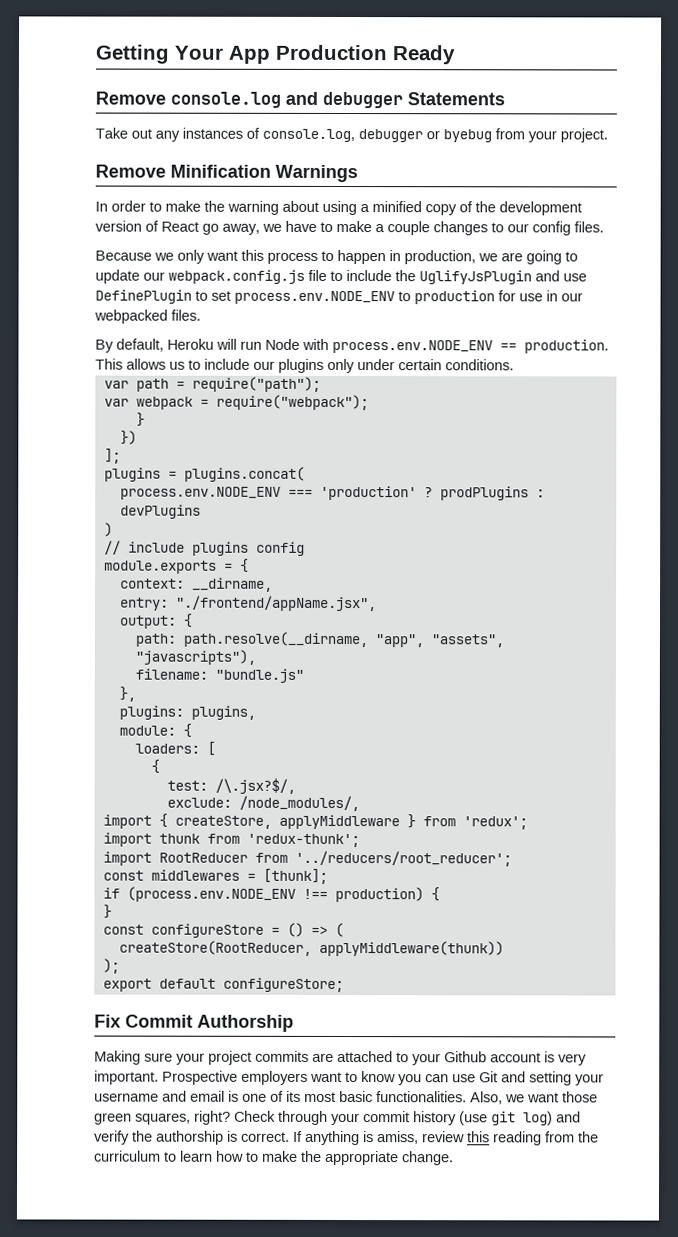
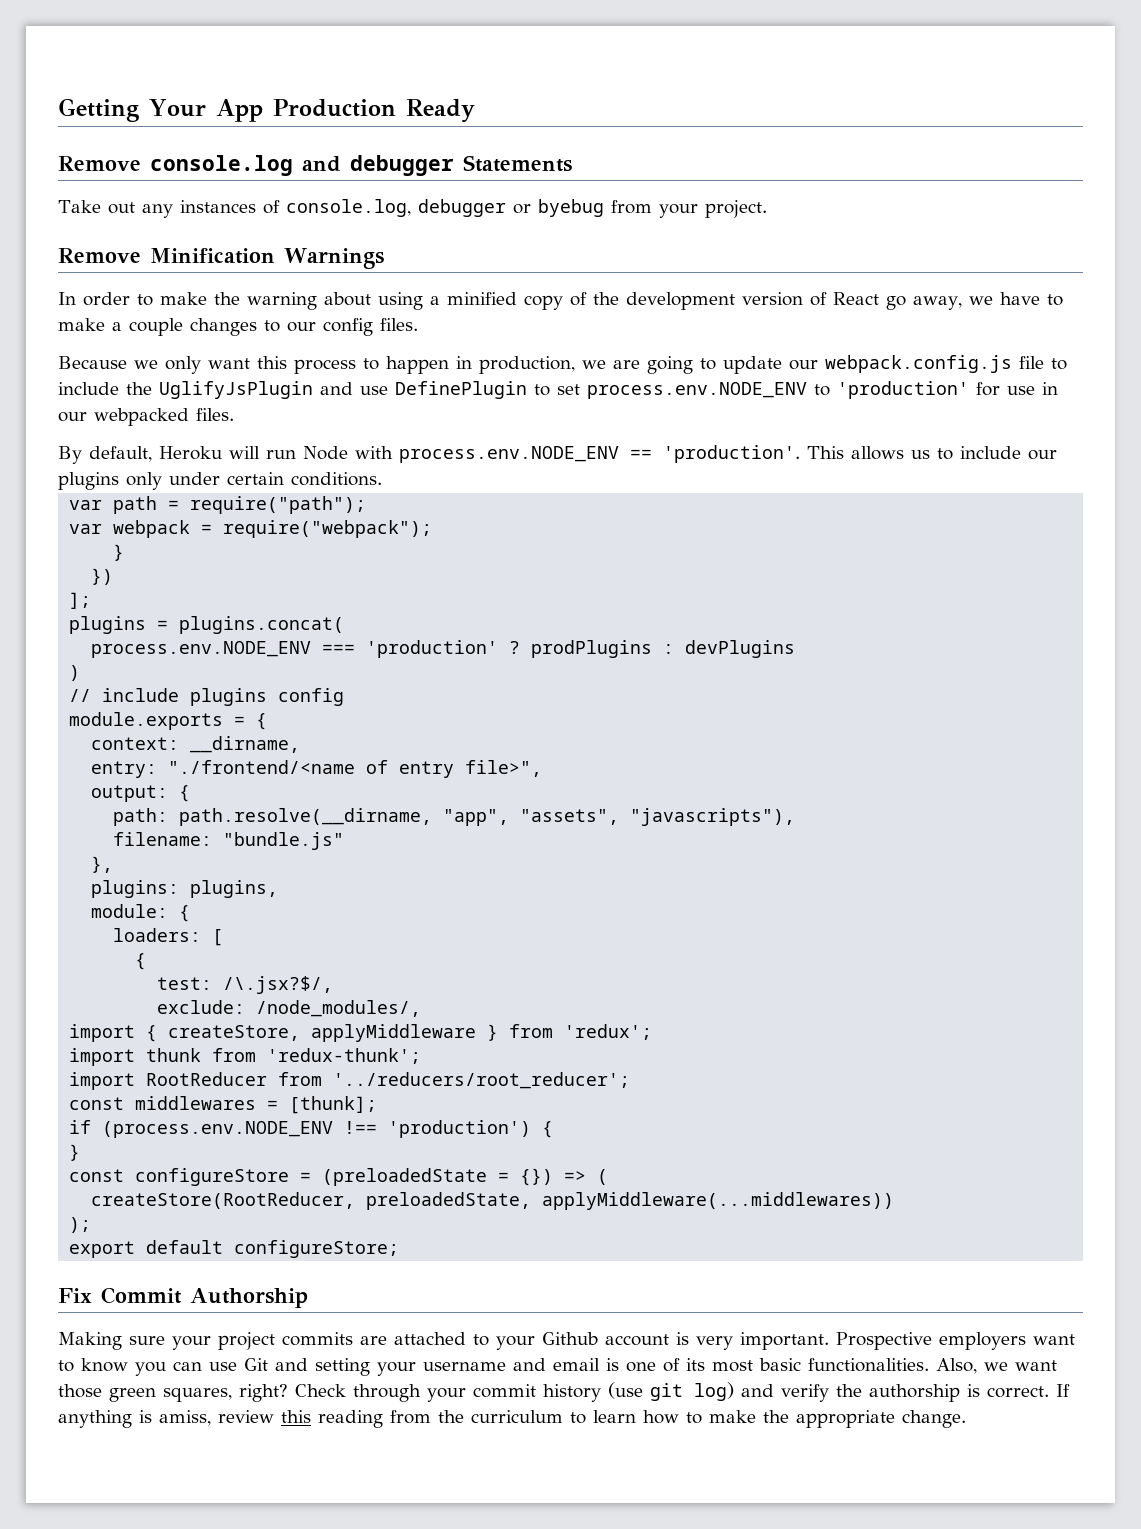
[414,290,495,305] production -> [837,381,969,399] 'production'
[524,339,609,354] production. -> [663,445,800,463] 'production'.
[175,595,377,612] "./frontend/appName.jsx", -> [168,760,543,778] "./frontend/<name of entry file>",
[334,886,424,903] production) -> [388,1120,532,1138] 'production')
[286,922,304,937] () -> [322,1168,554,1186] (preloadedState = {})
[318,940,504,957] applyMiddleware(thunk)) -> [366,1192,895,1210] preloadedState, applyMiddleware(...middlewares))

